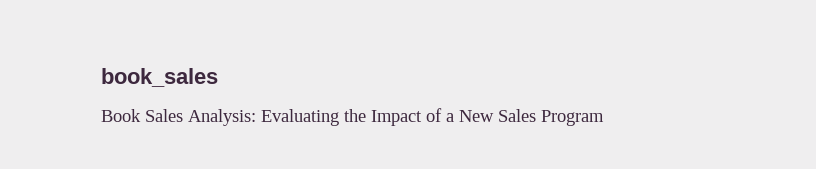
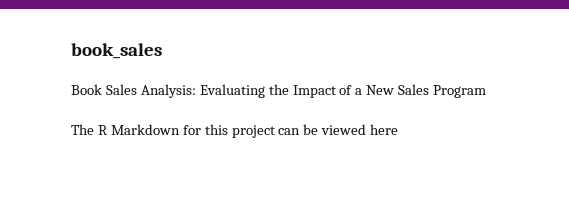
(604, 118) none -> [71,124,399,138] // The R Markdown for this project can be viewed here

